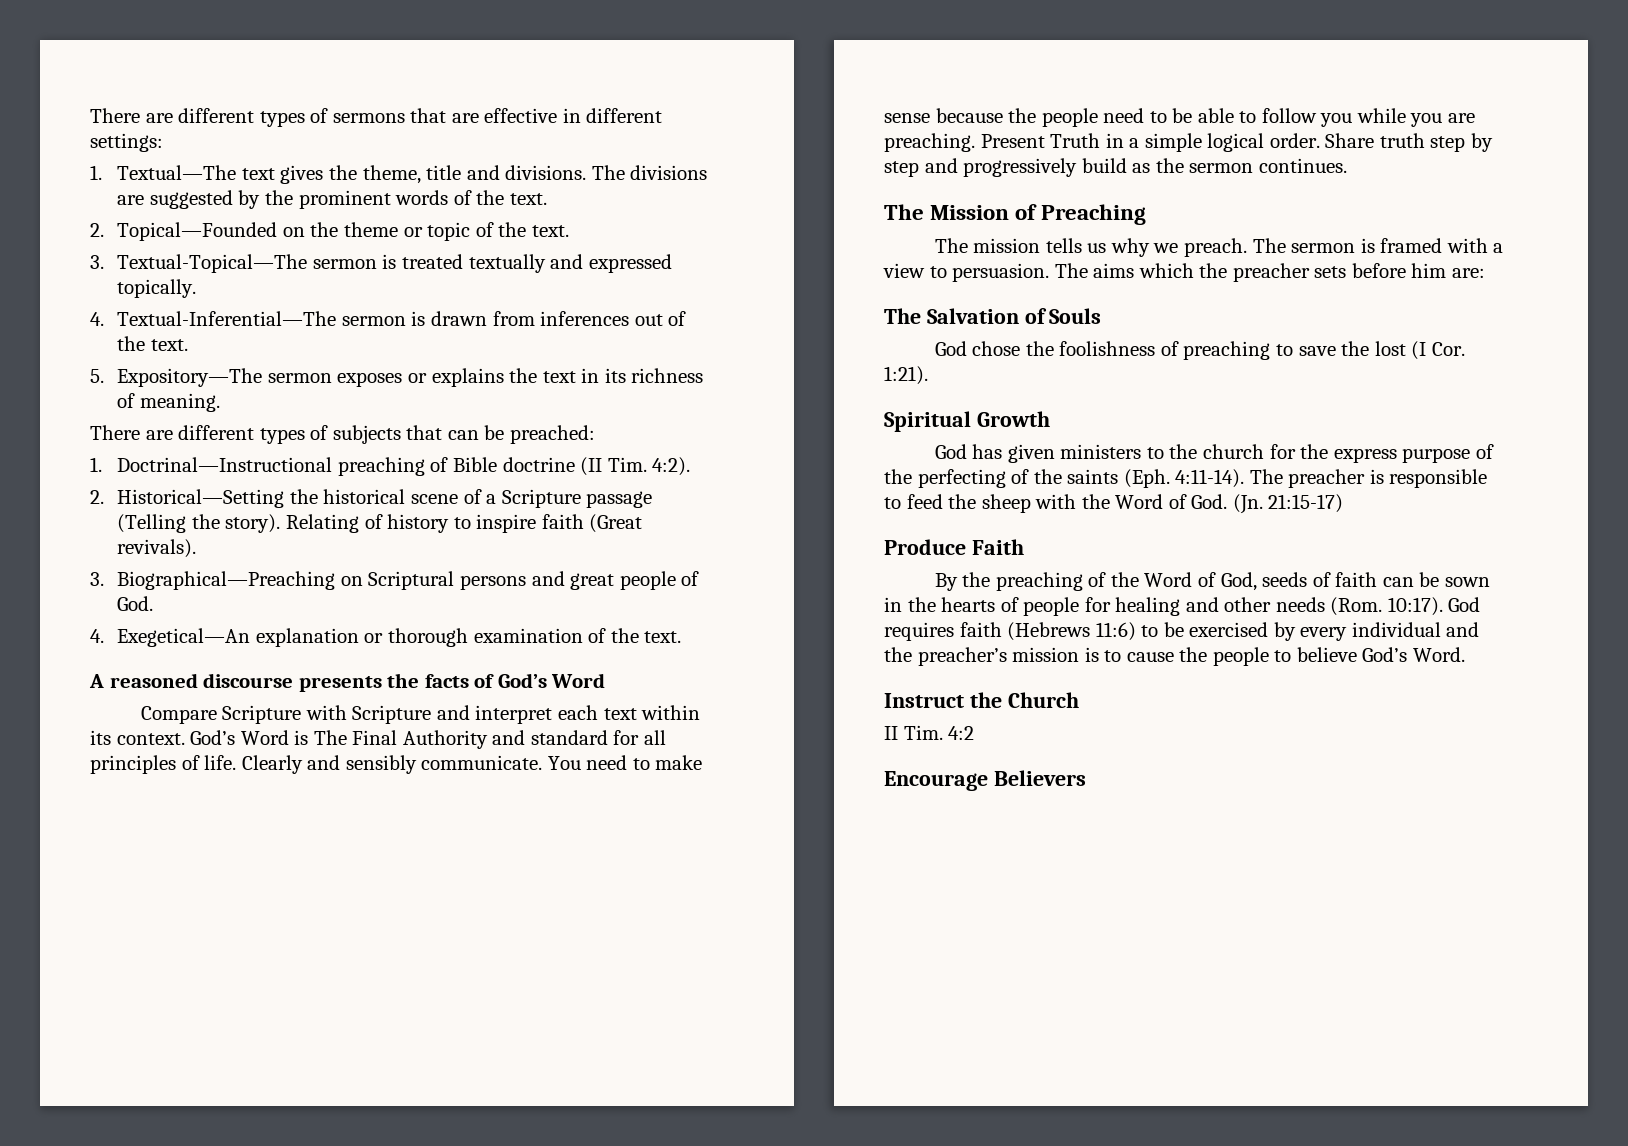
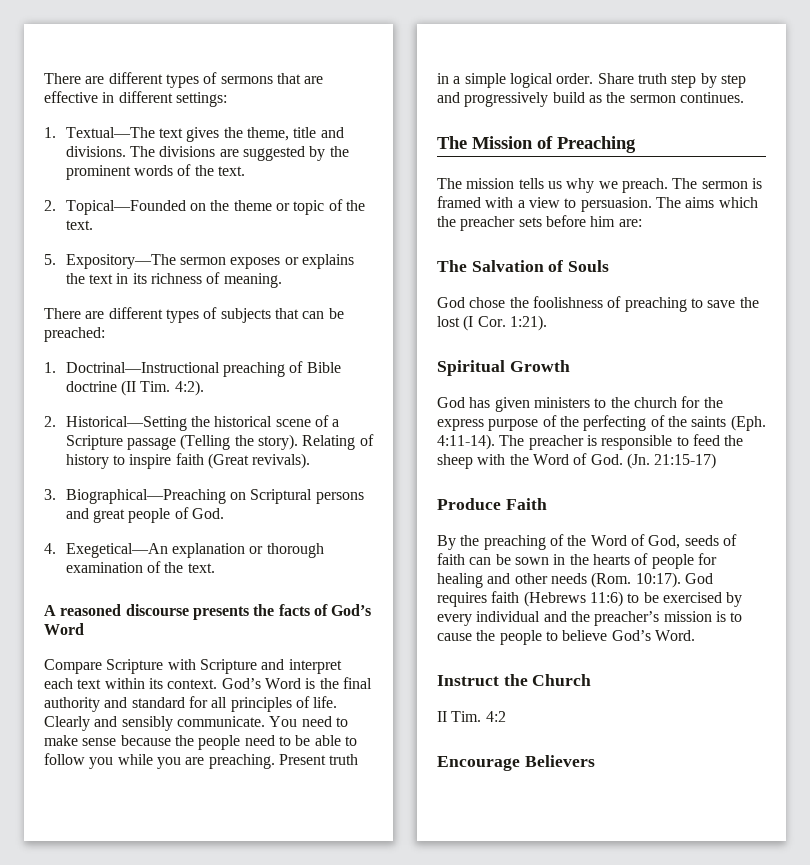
[90,254,672,273] [117,279,197,298] [90,311,687,326] [117,336,188,351] // 3. Textual-Topical—The sermon is treated textually and expressed topically. // 4. Textual-Inferential—The sermon is drawn from inferences out of the text. -> (93, 225) none
[313,730,488,749] The Final Authority -> [319,677,372,689] [44,697,100,712] the final authority
[1050,133,1101,148] Truth -> [329,754,359,765] truth

